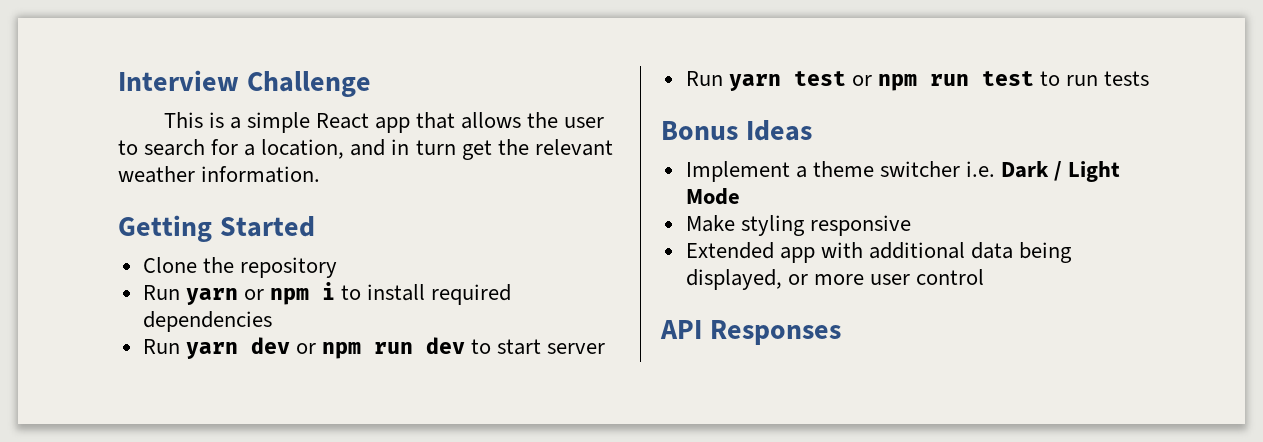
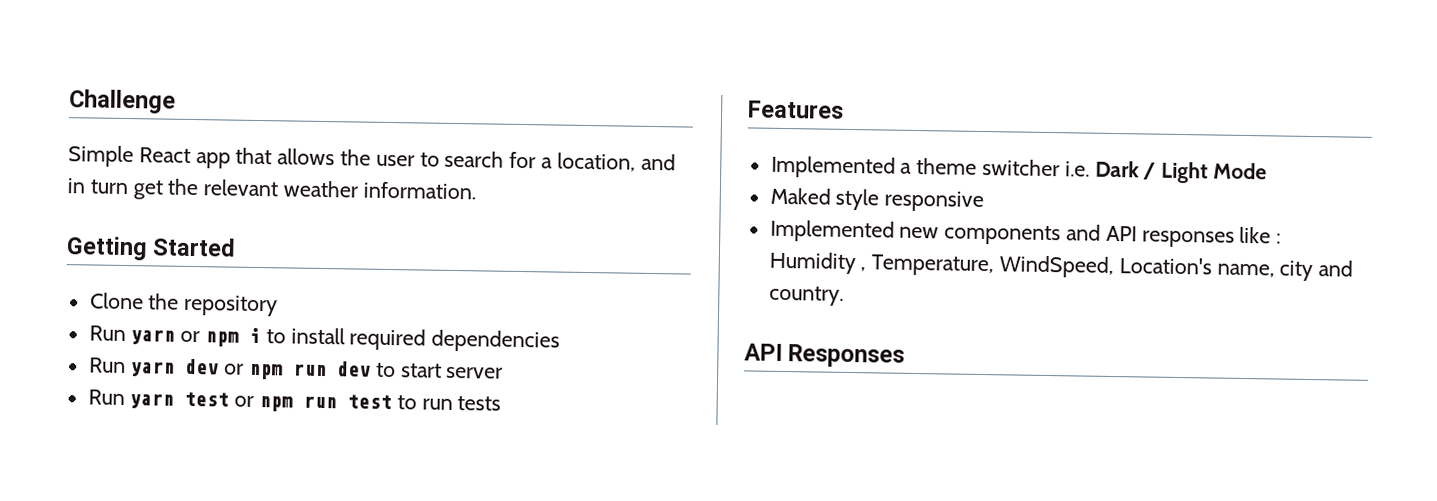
[118,70,239,91] Interview -> (69, 101) none
[163,112,310,133] This is a simple -> [68,145,134,168] Simple
[661,120,812,141] [685,161,790,182] Bonus Ideas // Implement -> [748,100,844,119] [770,155,896,179] Features // Implemented
[685,215,805,236] Make styling -> [769,187,880,211] Maked style
[685,242,1073,263] [685,269,985,290] Extended app with additional data being displayed, or more user control -> [769,219,1282,248] [768,251,1354,282] [768,285,844,306] Implemented new components and API responses like : Humidity , Temperature, WindSpeed, Location's name, city and country.

